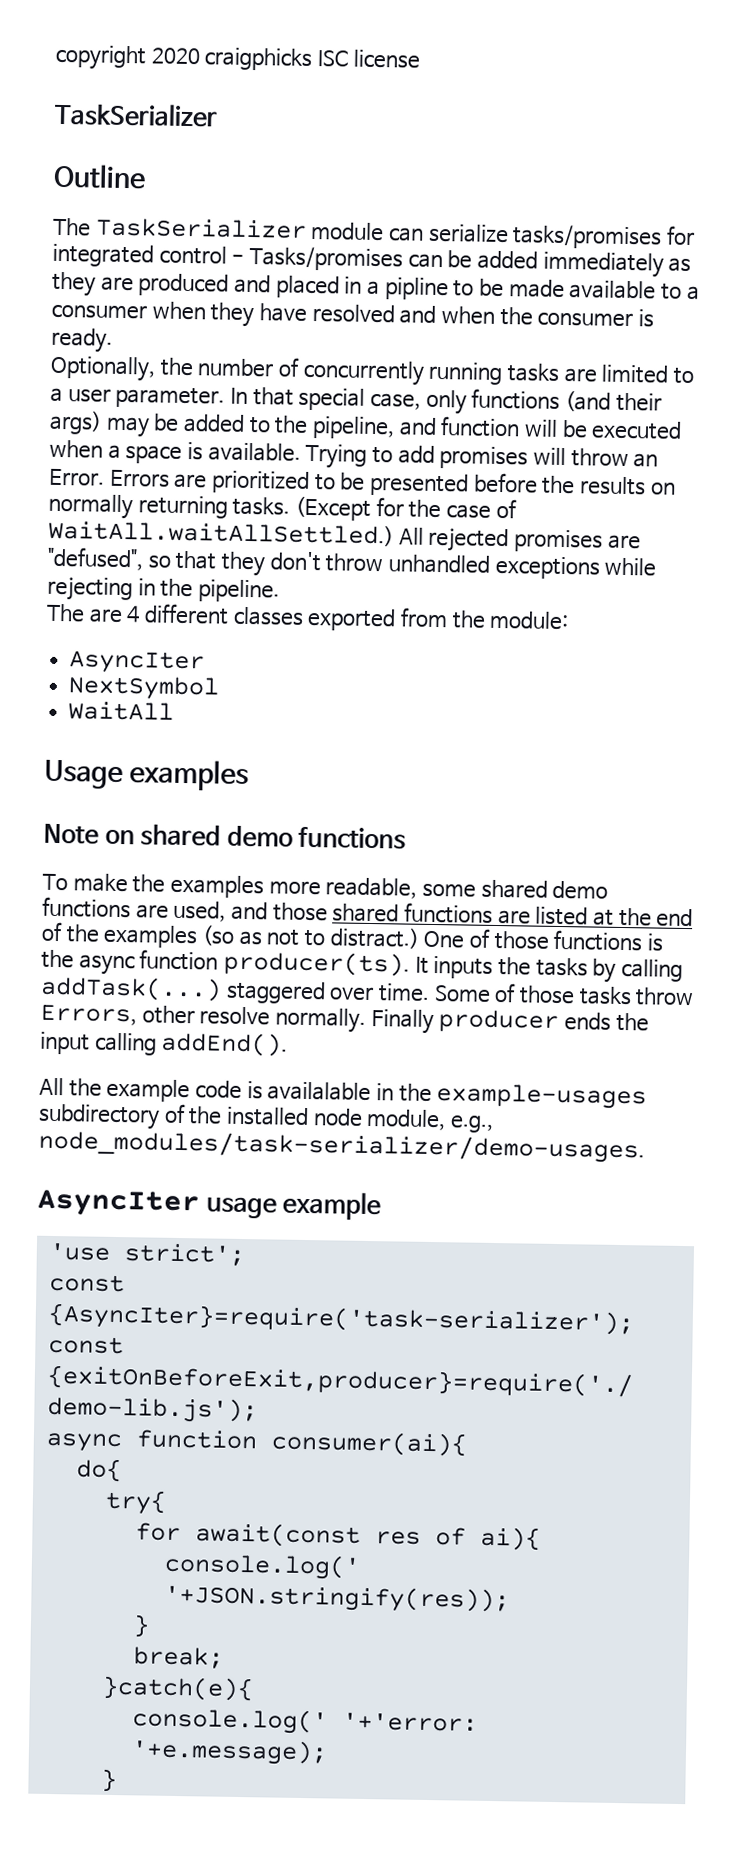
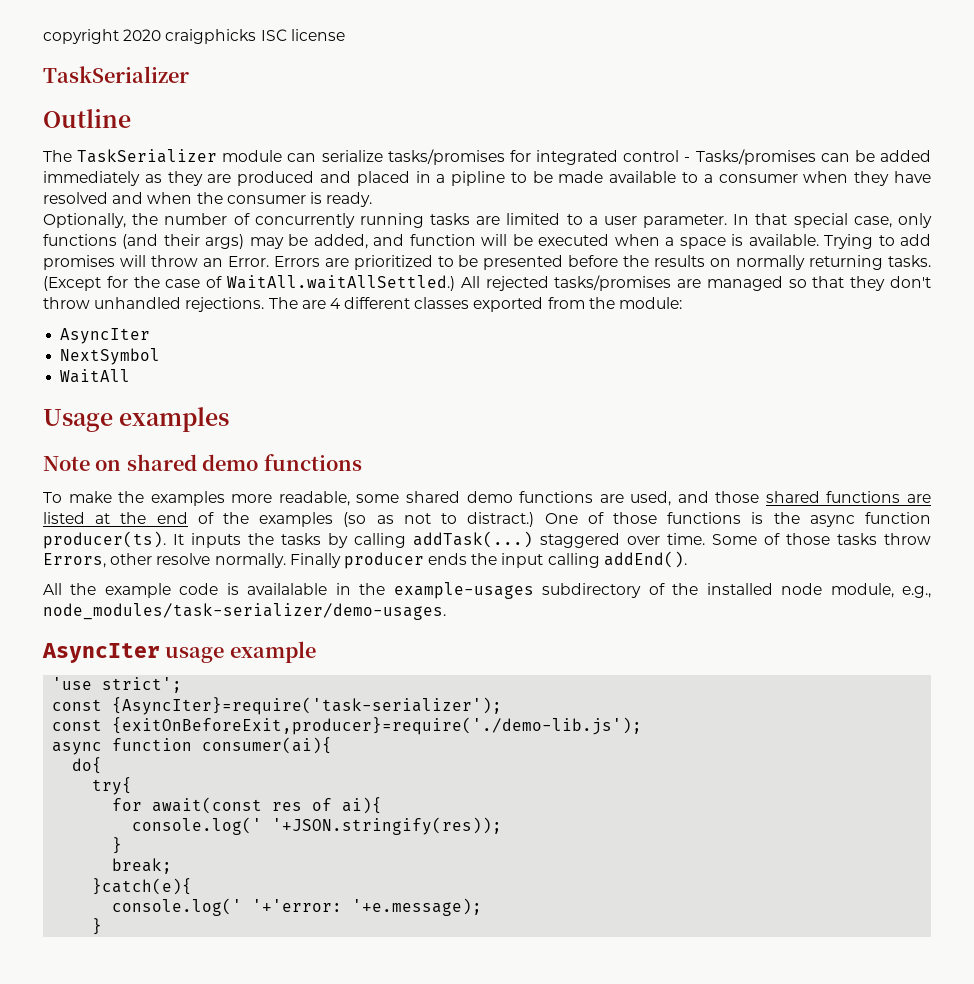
[182,413,396,440] added to the pipeline, -> [313,234,368,249] added,
[513,529,641,553] [47,546,144,571] promises are "defused", -> [554,275,783,291] tasks/promises are managed
[494,555,657,580] [47,576,280,603] exceptions while rejecting in the pipeline. // -> [185,297,265,312] rejections.

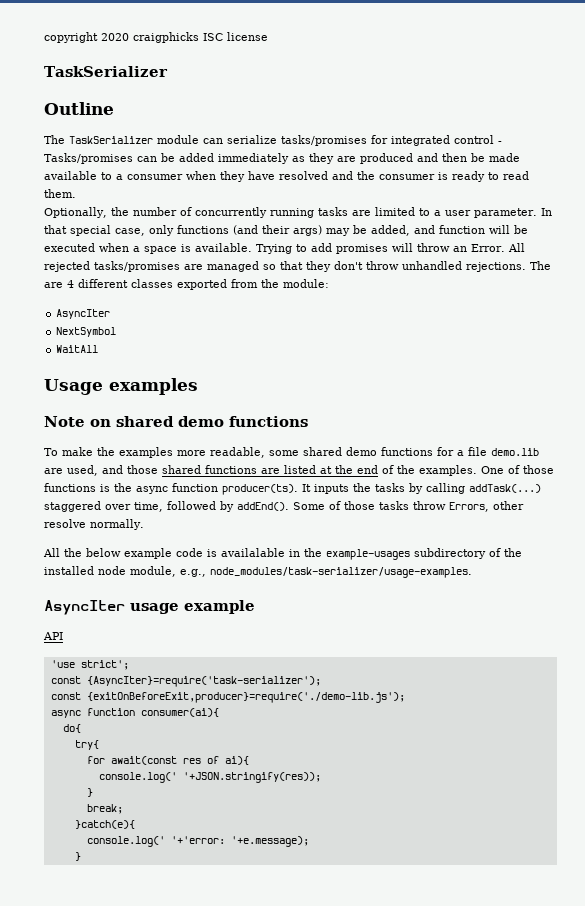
[356,171,527,186] placed in a pipline to -> [442,153,467,162] then
[147,192,193,204] when -> (353, 175) none
[326,192,373,207] ready. -> [452,171,529,182] [44,189,76,198] ready to read them.
[273,255,932,270] [43,275,455,291] Errors are prioritized to be presented before the results on normally returning tasks. (Except for the case of WaitAll.waitAllSettled.) -> (505, 248) none
(594, 497) none -> [437,447,539,456] for a file demo.lib
[259,512,535,527] examples (so as not to distract.) -> [419,465,477,476] examples.
[667,533,705,545] time. -> [134,501,289,512] time, followed by addEnd().
[289,551,687,569] Finally producer ends the input calling addEnd(). -> (144, 524) none
(97, 589) none -> [86,548,121,557] below
[43,603,446,620] node_modules/task-serializer/demo-usages. -> [210,567,472,578] node_modules/task-serializer/usage-examples.
(316, 652) none -> [43,632,63,640] // API

